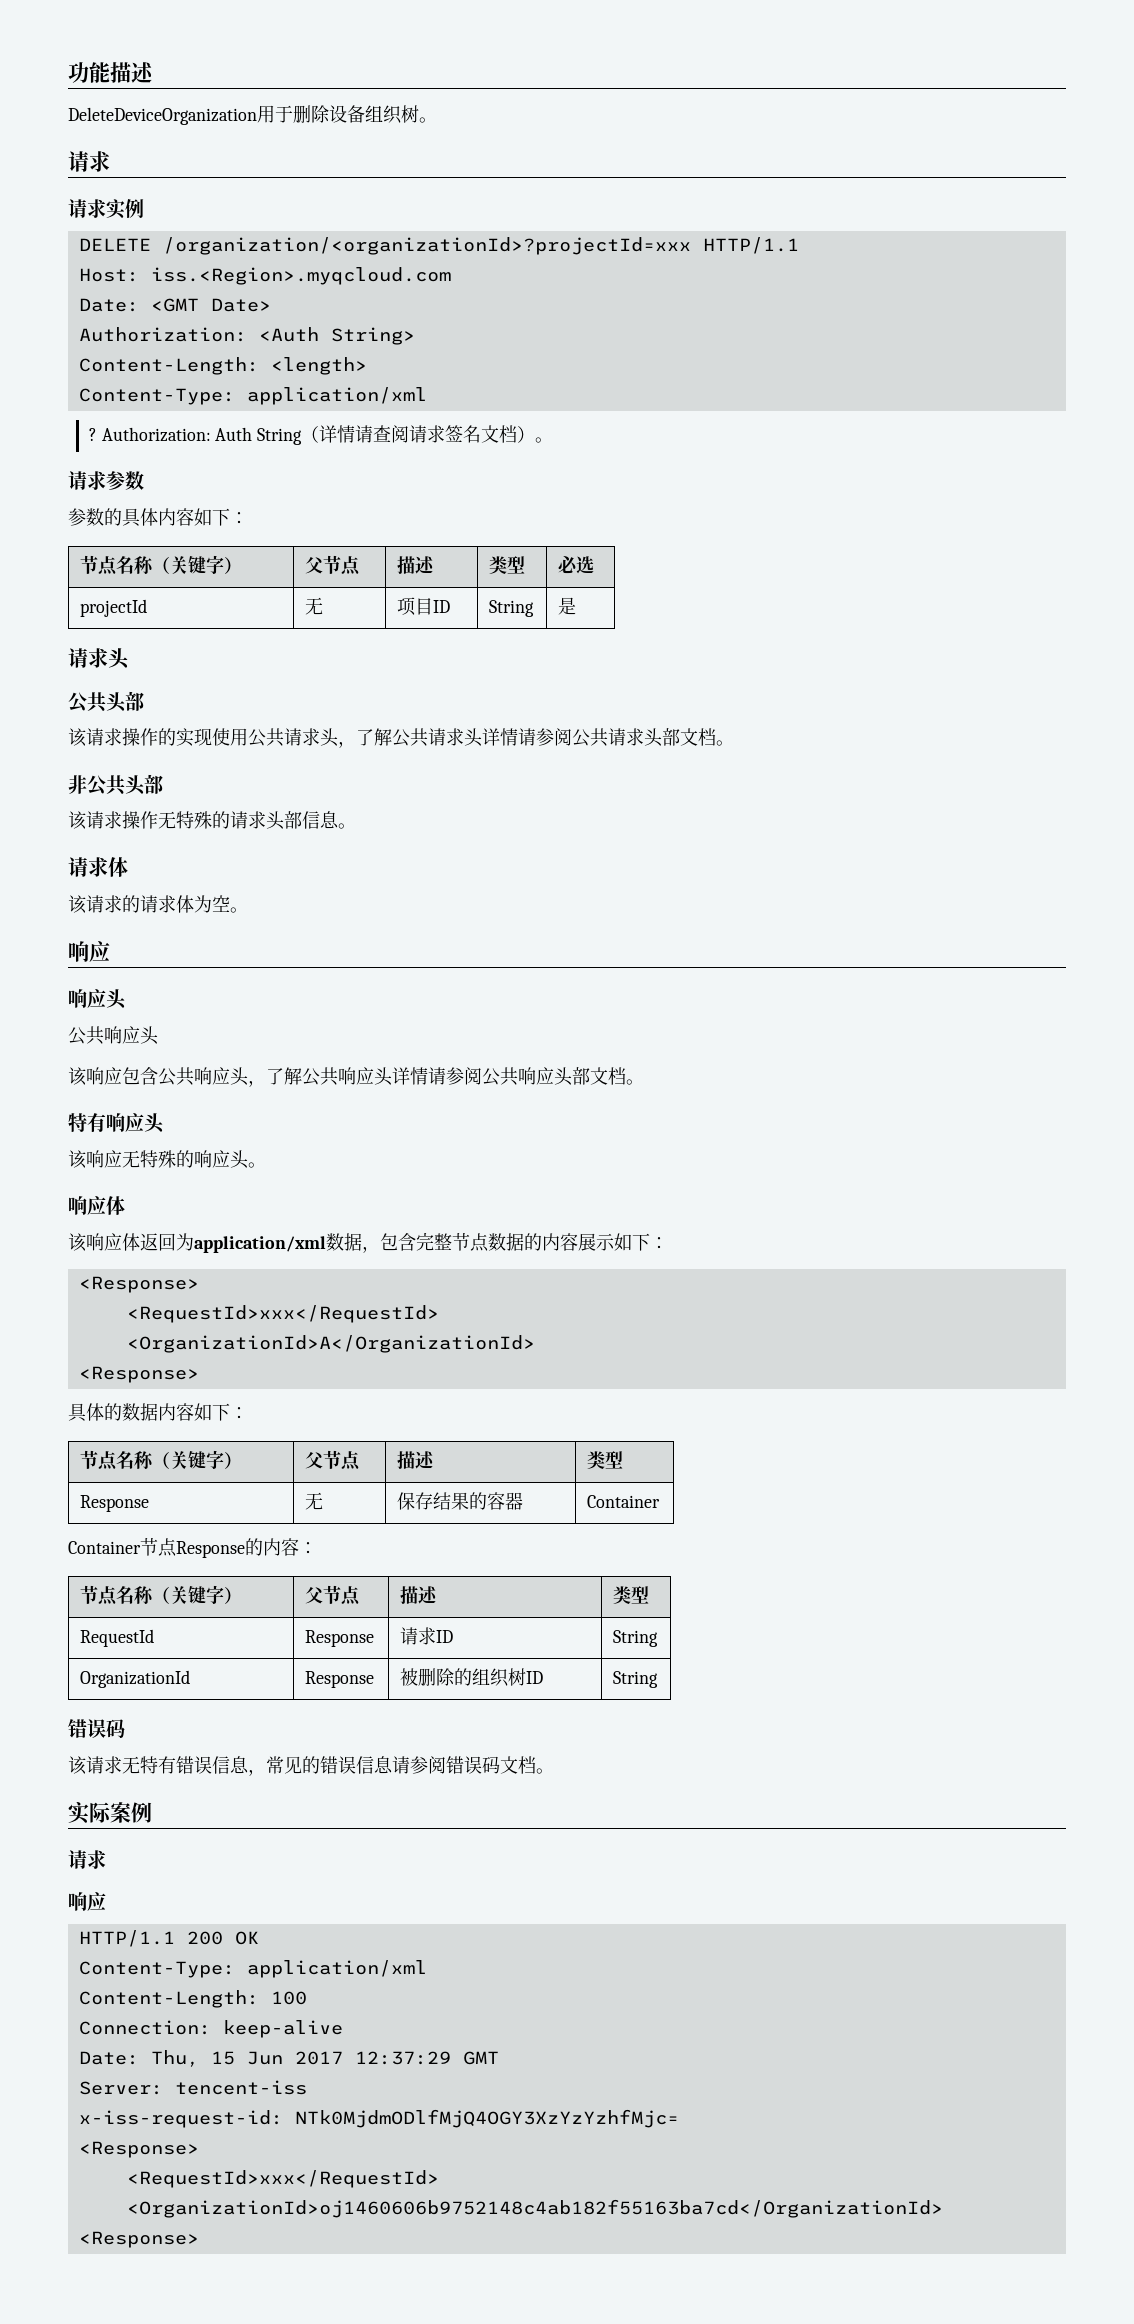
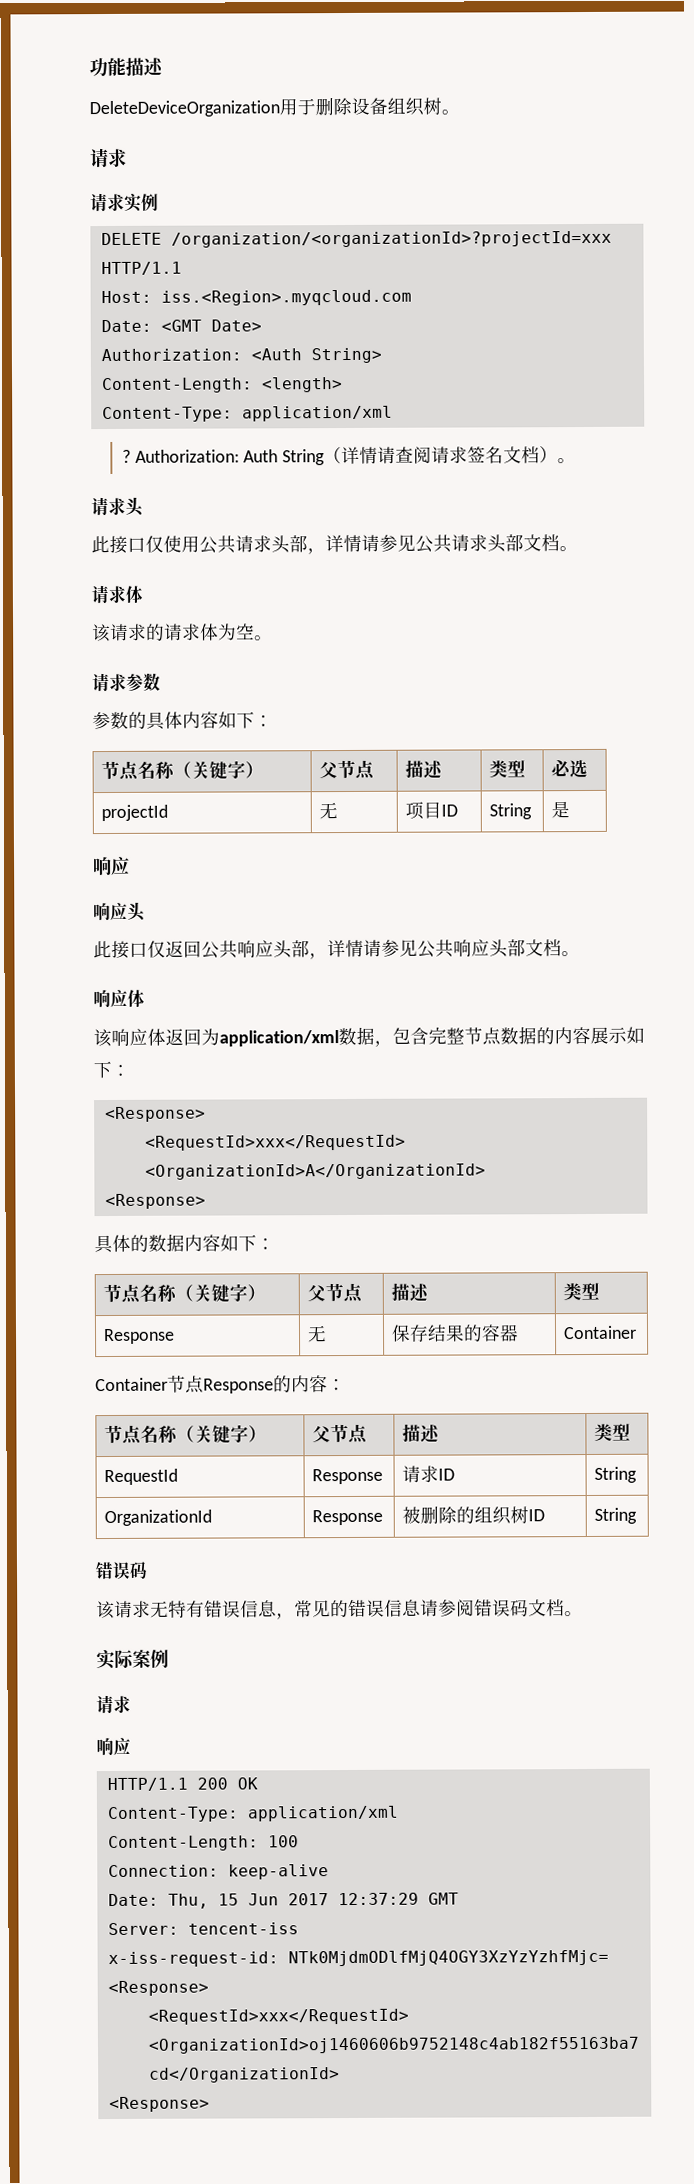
(554, 440) none -> [91,496,144,517] [91,534,578,555] [91,584,143,605] [92,623,273,643] // 请求头 // 此接口仅使用公共请求头部，详情请参见公共请求头部文档。 // 请求体 // 该请求的请求体为空。
[68,648,130,669] [68,691,144,713] [68,728,734,748] [68,774,163,796] [68,811,356,830] [68,857,128,877] [68,895,248,914] // 请求头 // 公共头部 // 该请求操作的实现使用公共请求头，了解公共请求头详情请参阅公共请求头部文档。 // 非公共头部 // 该请求操作无特殊的请求头部信息。 // 请求体 // 该请求的请求体为空。 -> (571, 810) none
[68,1026,159,1045] [68,1067,482,1087] 公共响应头 // 该响应包含公共响应头，了解公共响应头详情请参阅 -> [93,939,418,960] 此接口仅返回公共响应头部，详情请参见
[68,1113,165,1133] [68,1150,266,1169] // 特有响应头 // 该响应无特殊的响应头。 -> (580, 954) none

